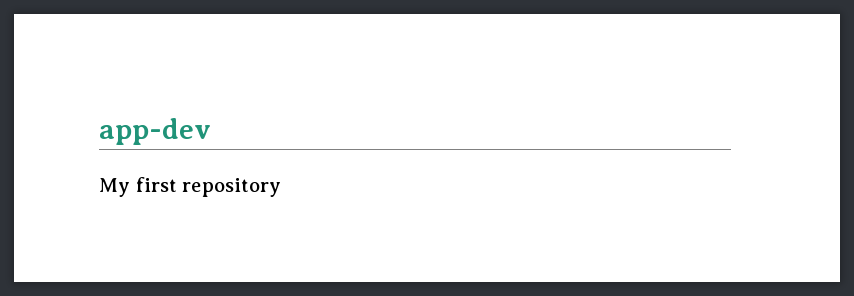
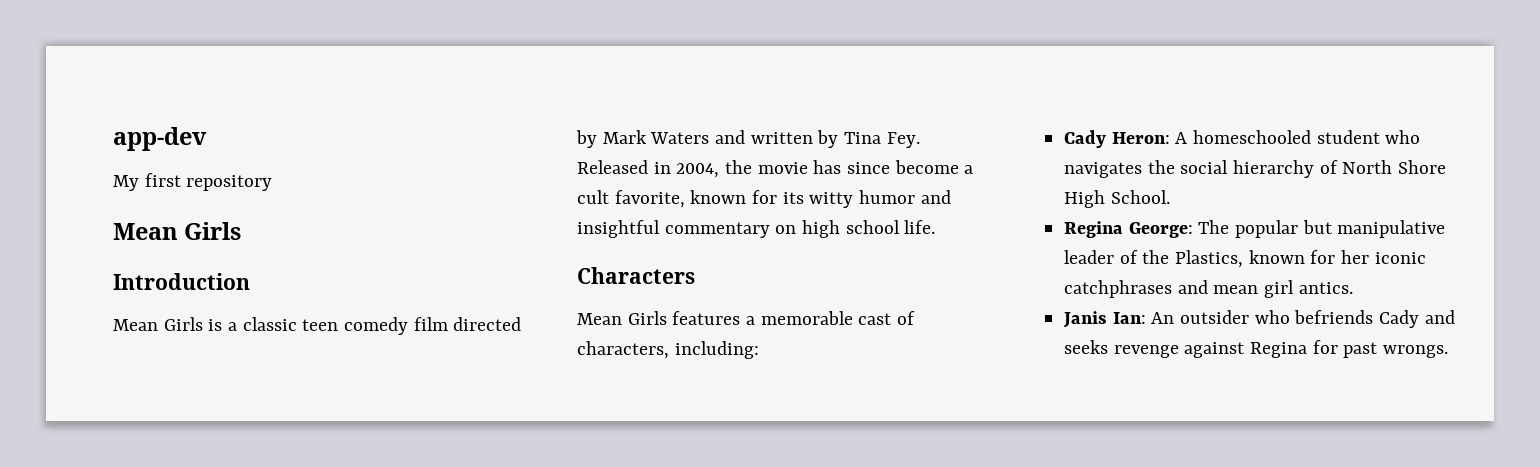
(282, 187) none -> [113,222,242,240] [113,273,250,290] [113,317,522,335] [576,130,920,148] [577,160,974,178] [577,190,951,208] [577,220,936,238] [577,267,695,284] [577,311,916,325] [577,341,759,359] [1064,130,1421,148] [1064,160,1447,178] [1064,190,1170,208] [1064,220,1446,238] [1064,250,1426,268] [1064,280,1353,298] [1063,310,1455,328] [1064,340,1449,358] // Mean Girls // Introduction // Mean Girls is a classic teen comedy film directed by Mark Waters and written by Tina Fey. Released in 2004, the movie has since become a cult favorite, known for its witty humor and insightful commentary on high school life. // Characters // Mean Girls features a memorable cast of characters, including: // Cady Heron: A homeschooled student who navigates the social hierarchy of North Shore High School. // Regina George: The popular but manipulative leader of the Plastics, known for her iconic catchphrases and mean girl antics. // Janis Ian: An outsider who befriends Cady and seeks revenge against Regina for past wrongs.

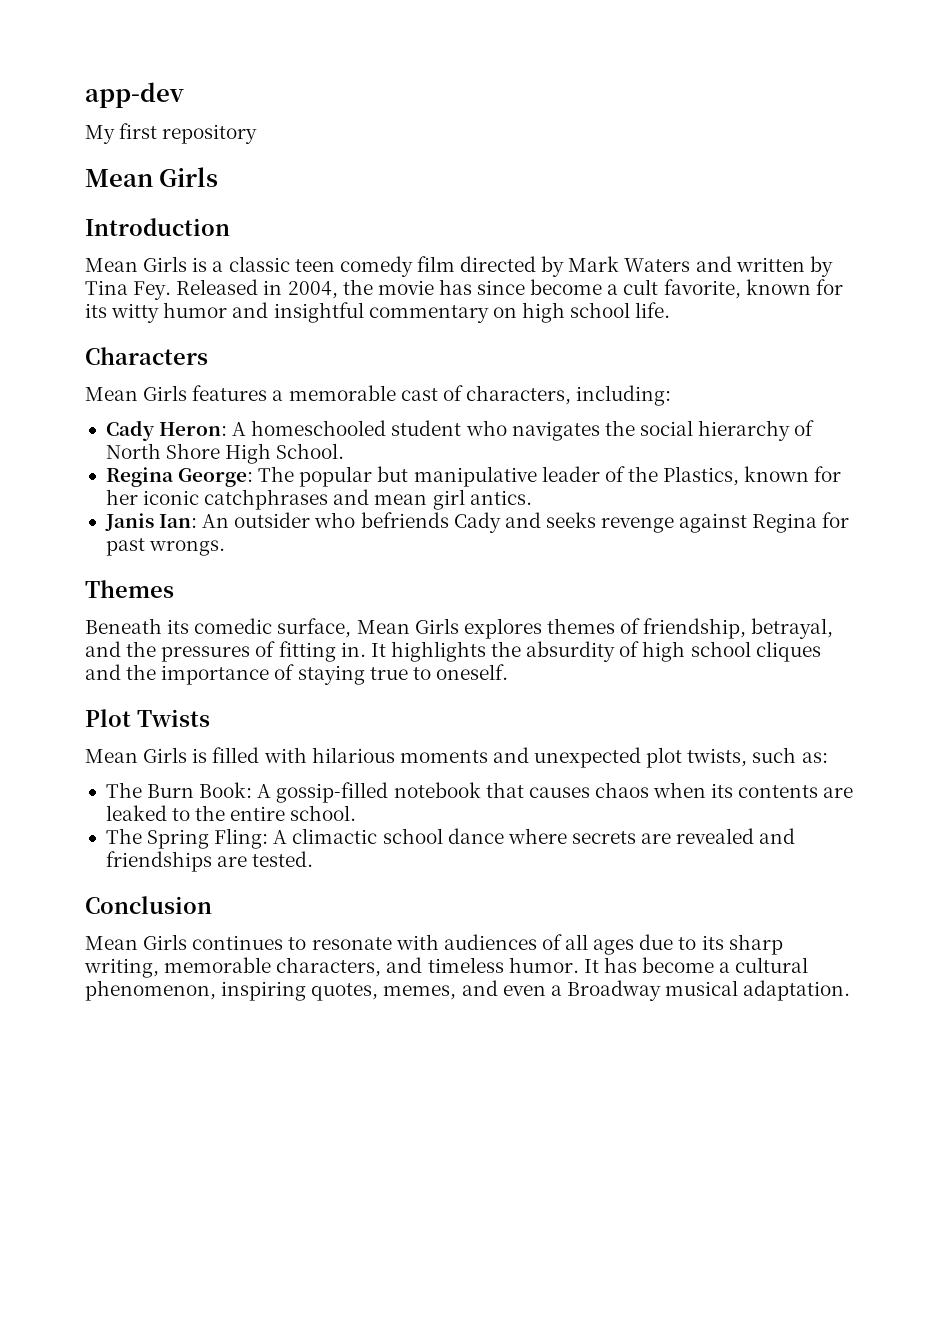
(1449, 351) none -> [85,580,174,598] [85,618,834,639] [85,641,821,662] [85,664,508,685] [85,709,210,727] [85,747,828,768] [105,782,854,803] [105,805,357,821] [105,828,796,849] [105,851,314,872] [85,896,212,914] [85,934,783,955] [84,957,809,978] [85,980,851,1001] // Themes // Beneath its comedic surface, Mean Girls explores themes of friendship, betrayal, and the pressures of fitting in. It highlights the absurdity of high school cliques and the importance of staying true to oneself. // Plot Twists // Mean Girls is filled with hilarious moments and unexpected plot twists, such as: // The Burn Book: A gossip-filled notebook that causes chaos when its contents are leaked to the entire school. // The Spring Fling: A climactic school dance where secrets are revealed and friendships are tested. // Conclusion // Mean Girls continues to resonate with audiences of all ages due to its sharp writing, memorable characters, and timeless humor. It has become a cultural phenomenon, inspiring quotes, memes, and even a Broadway musical adaptation.

